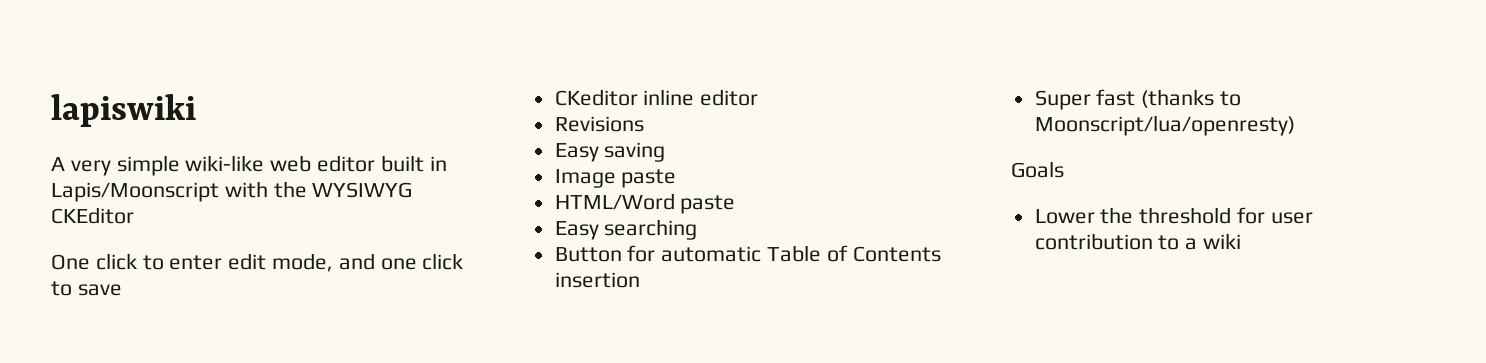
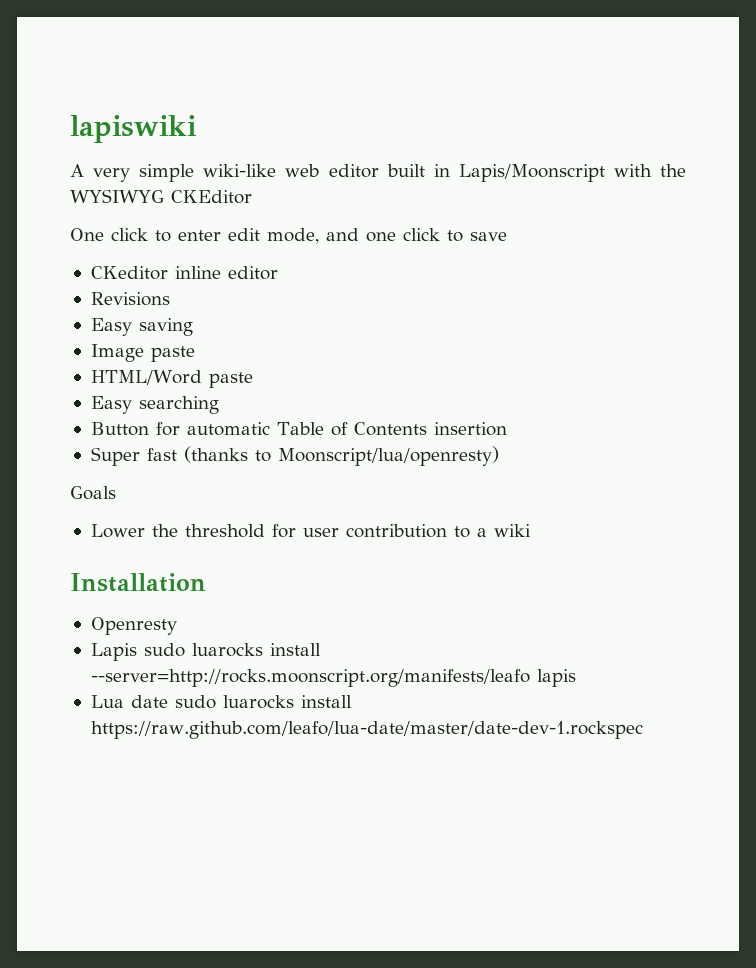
(1242, 241) none -> [70,573,206,592] [90,617,177,635] [90,643,321,661] [90,669,576,687] [90,695,352,709] [90,721,643,739] // Installation // Openresty // Lapis sudo luarocks install --server=http://rocks.moonscript.org/manifests/leafo lapis // Lua date sudo luarocks install https://raw.github.com/leafo/lua-date/master/date-dev-1.rockspec

